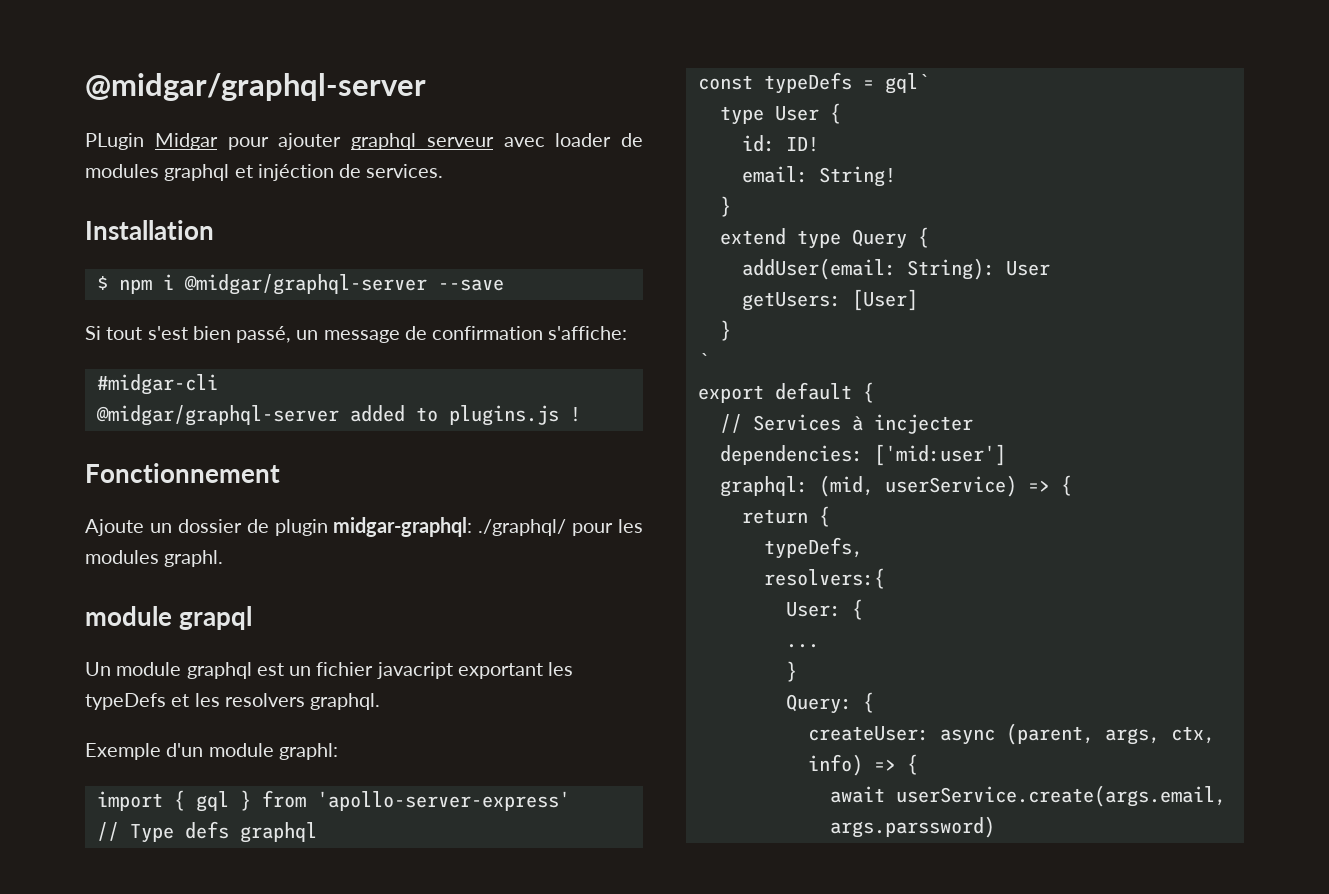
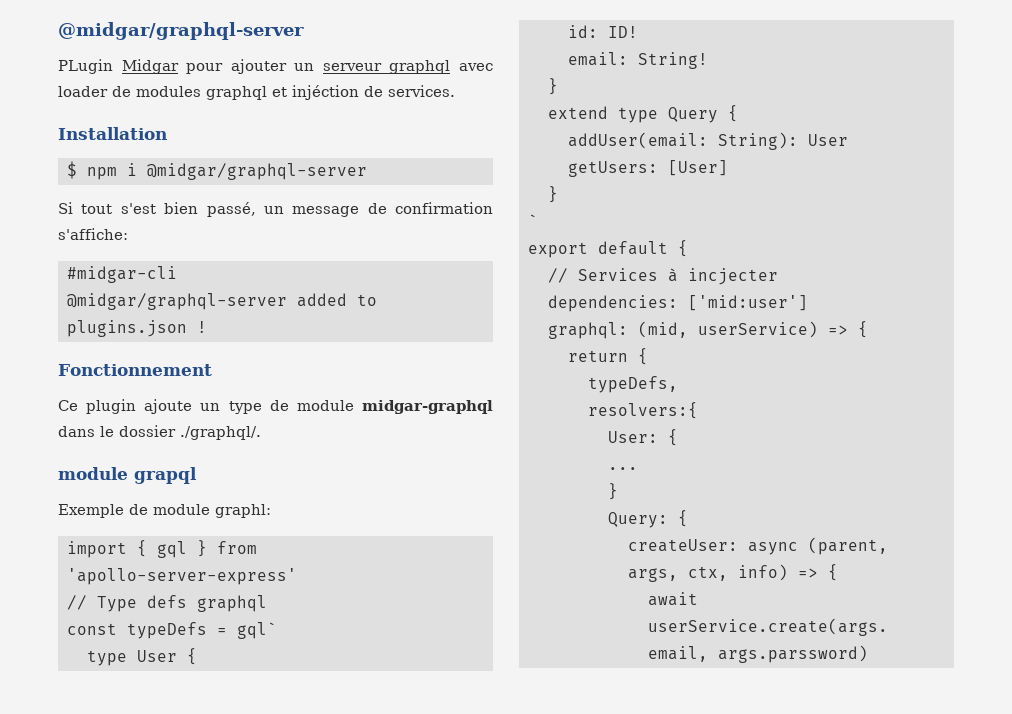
[351,133,494,150] graphql serveur -> [294,60,451,74] un serveur graphql
[437,279,504,291] --save -> (367, 171) none
[448,405,559,426] plugins.js -> [67,320,187,337] plugins.json
[85,517,643,537] [85,550,224,567] [85,606,253,630] [85,662,574,679] [85,693,381,710] Ajoute un dossier de plugin midgar-graphql: ./graphql/ pour les modules graphl. // module grapql // Un module graphql est un fichier javacript exportant les typeDefs et les resolvers graphql. -> [58,399,493,414] [58,425,261,440] [58,467,197,484] Ce plugin ajoute un type de module midgar-graphql dans le dossier ./graphql/. // module grapql
[166,743,204,757] d'un -> [129,504,148,515] de

